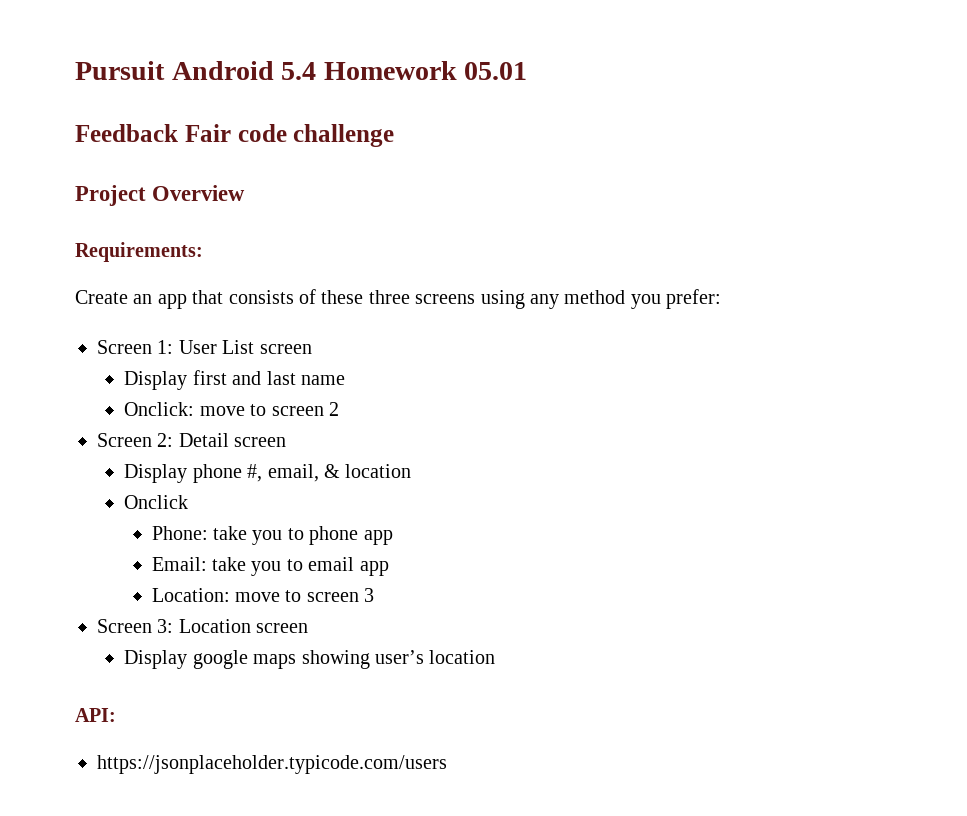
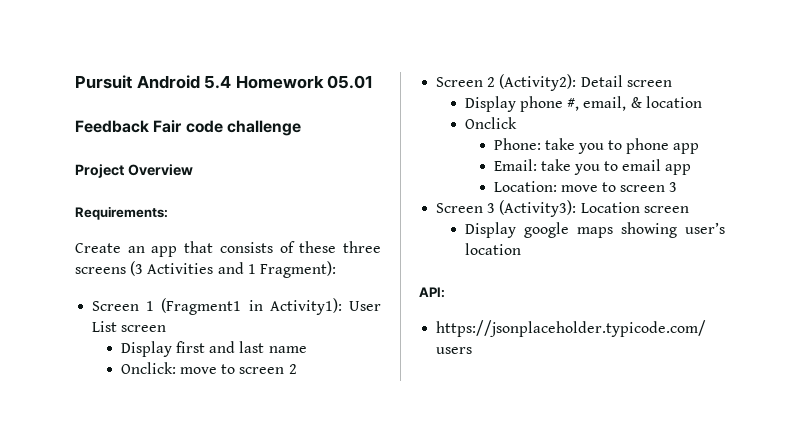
[480,289,722,309] [97,340,174,354] using any method you prefer: // Screen 1: -> [130,261,336,278] [92,298,342,315] (3 Activities and 1 Fragment): // Screen 1 (Fragment1 in Activity1):
[157,433,174,447] 2: -> [487,74,577,91] 2 (Activity2):
[157,619,174,633] 3: -> [487,200,577,217] 3 (Activity3):

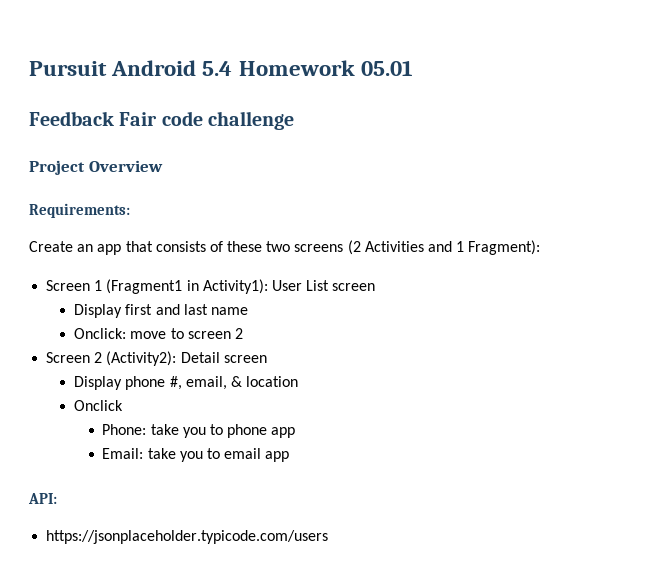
[343,241,382,253] [75,261,144,276] three screens (3 -> [266,240,361,255] two screens (2
[493,181,678,192] [436,200,689,217] [464,222,725,238] [464,243,521,255] // Location: move to screen 3 // Screen 3 (Activity3): Location screen // Display google maps showing user’s location -> (290, 456) none

